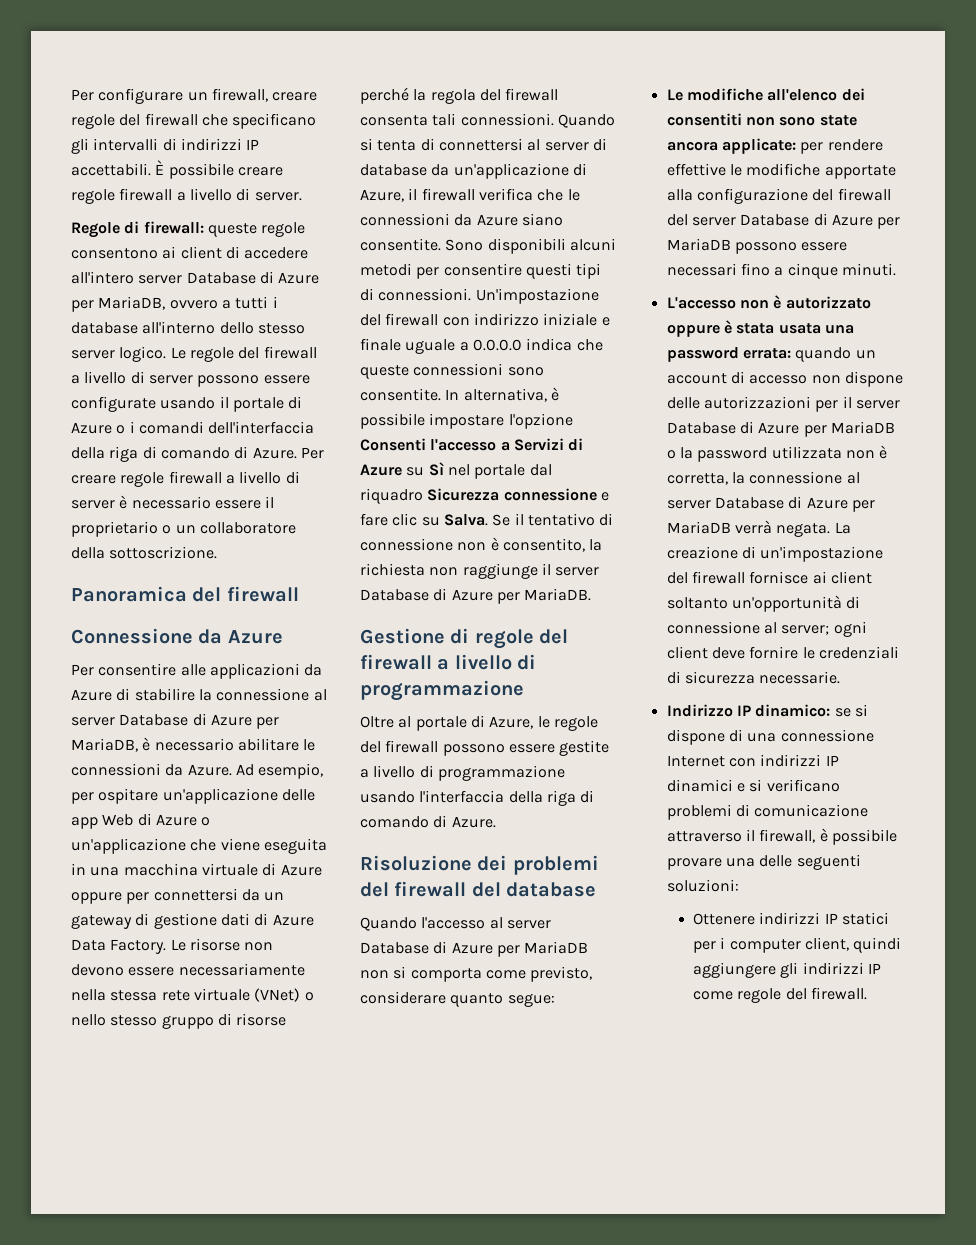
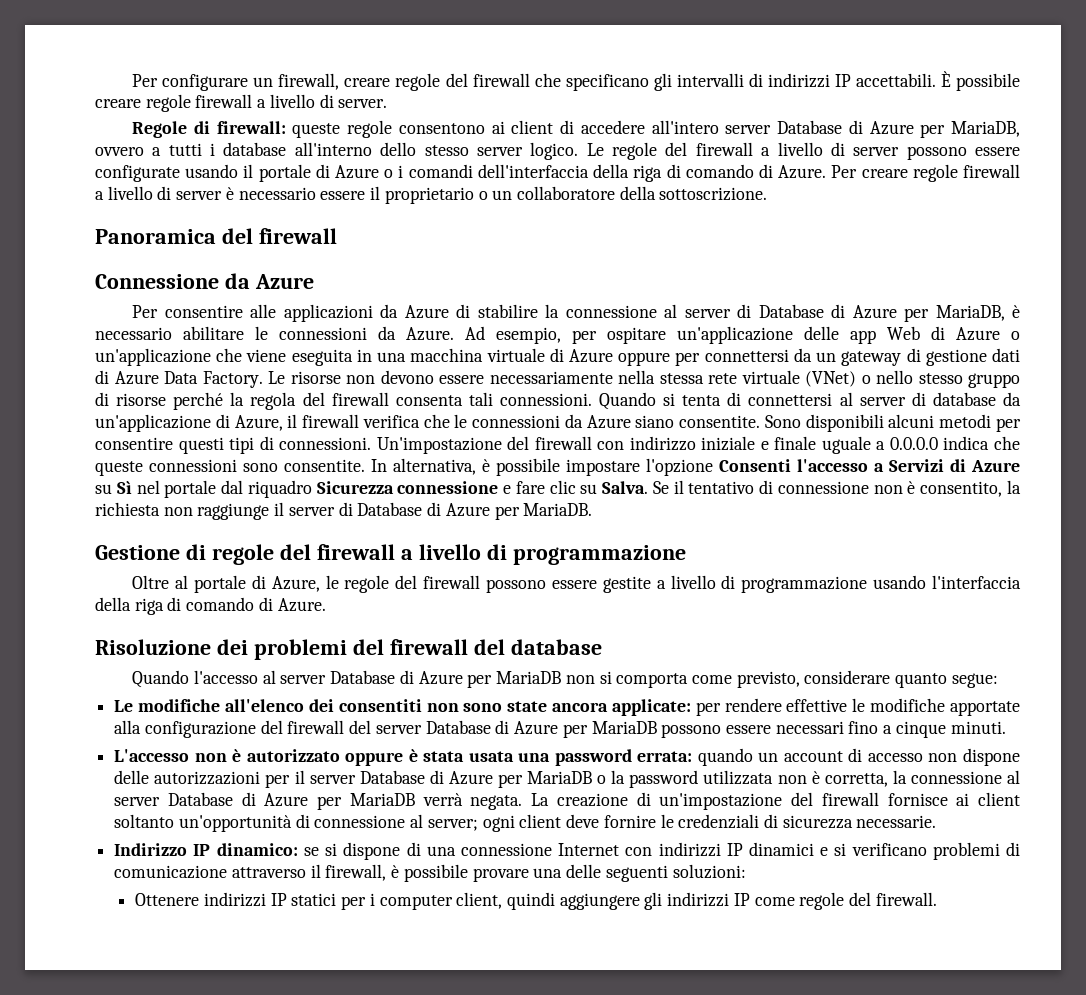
(115, 721) none -> [737,304,752,318] di
(600, 571) none -> [338,502,353,516] di

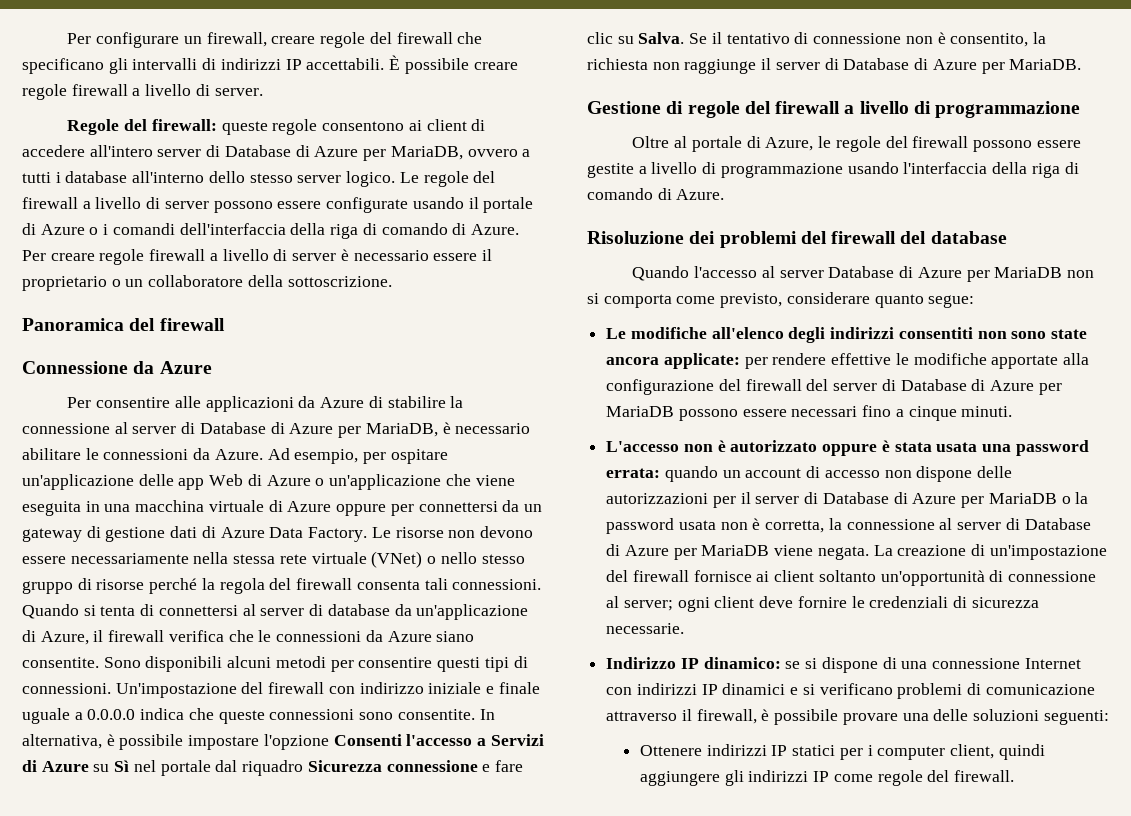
[193,121,210,134] di -> [124,119,148,131] del
(772, 129) none -> [206,145,221,157] di
[308,699,334,712] dei -> [788,327,895,343] degli indirizzi
(422, 729) none -> [881,379,896,391] di
(356, 779) none -> [804,492,819,504] di
[703,770,774,785] utilizzata -> [678,520,716,530] usata
[167,792,463,810] Database di Azure per MariaDB verrà -> [1005,518,1091,530] [606,544,814,560] di Database di Azure per MariaDB viene
[605,864,746,882] seguenti soluzioni: -> [973,709,1109,725] soluzioni seguenti:

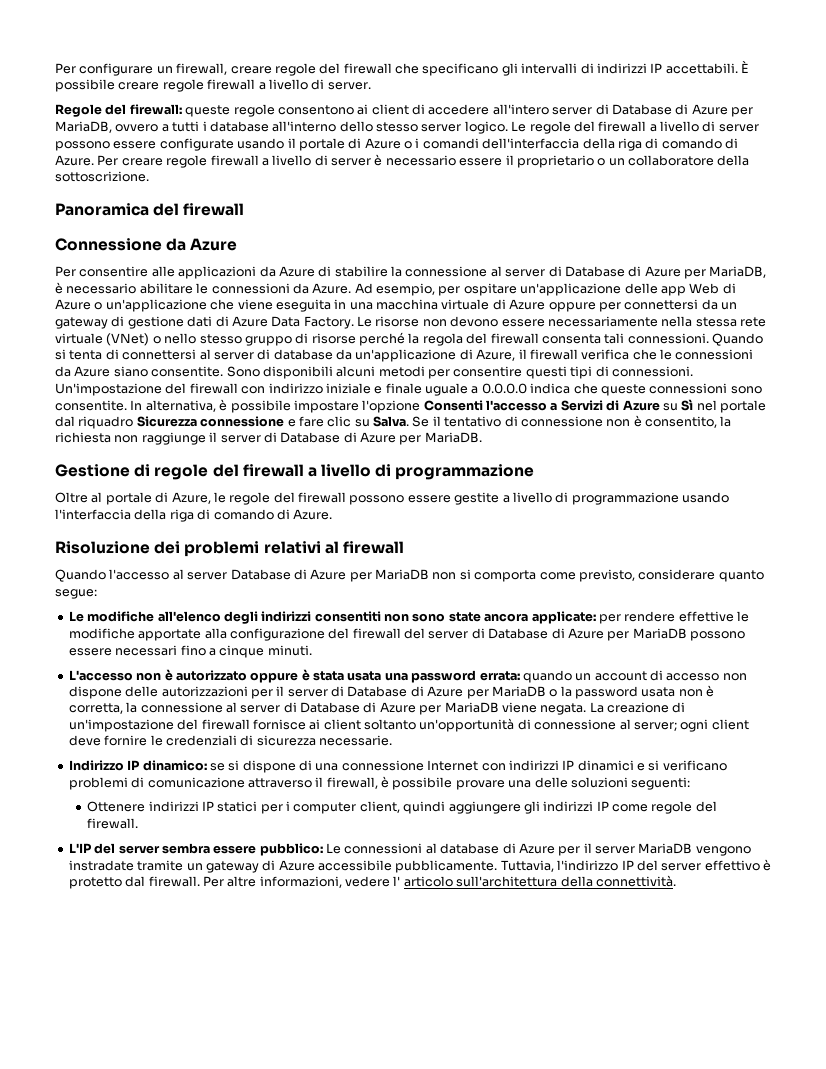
[800,231,1007,244] del firewall del database -> [263,541,404,554] relativi al firewall
(1015, 776) none -> [68,843,751,856] [68,859,771,873] [68,875,676,889] // L'IP del server sembra essere pubblico: Le connessioni al database di Azure per il server MariaDB vengono instradate tramite un gateway di Azure accessibile pubblicamente. Tuttavia, l'indirizzo IP del server effettivo è protetto dal firewall. Per altre informazioni, vedere l' articolo sull'architettura della connettività.

